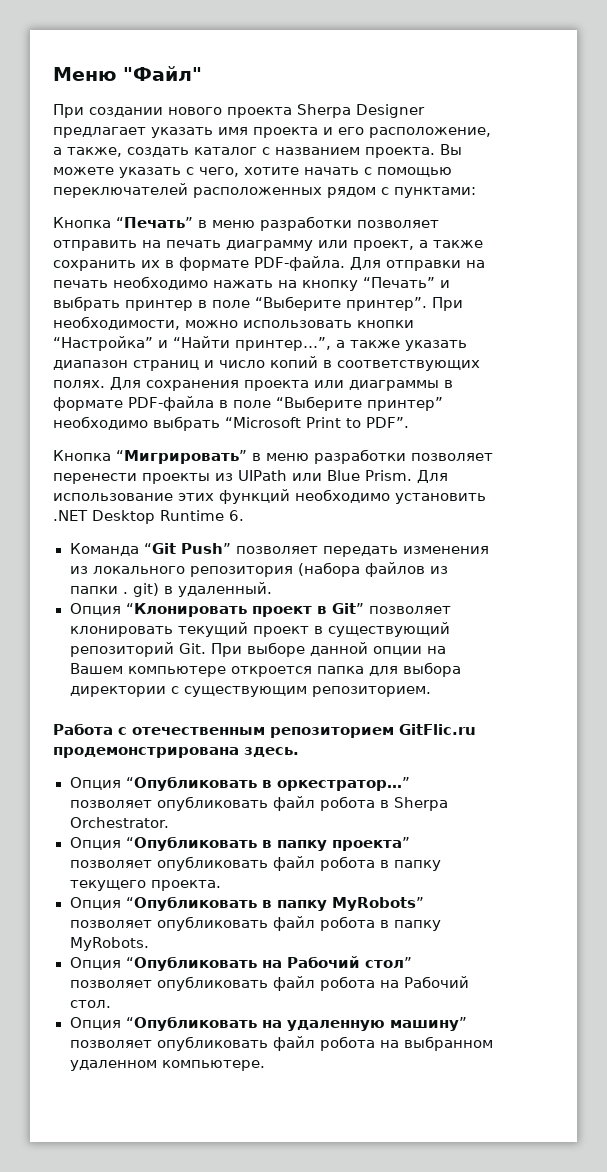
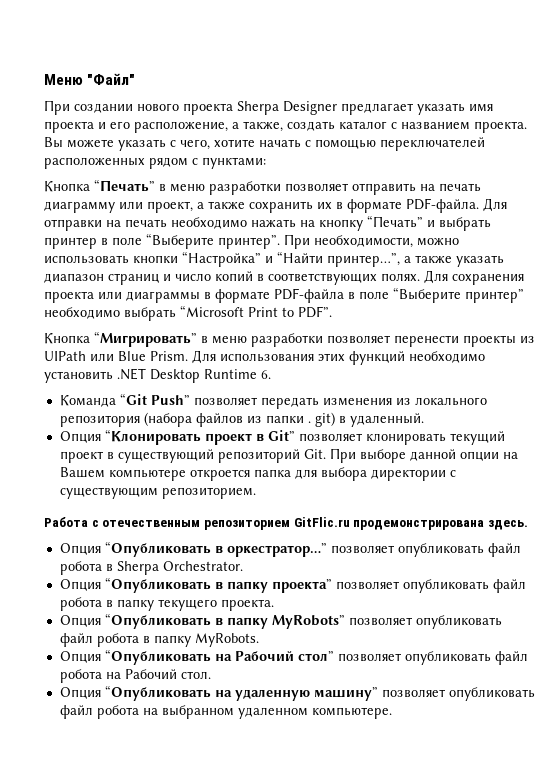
[53,493,173,501] использование -> [220,353,314,362] использования

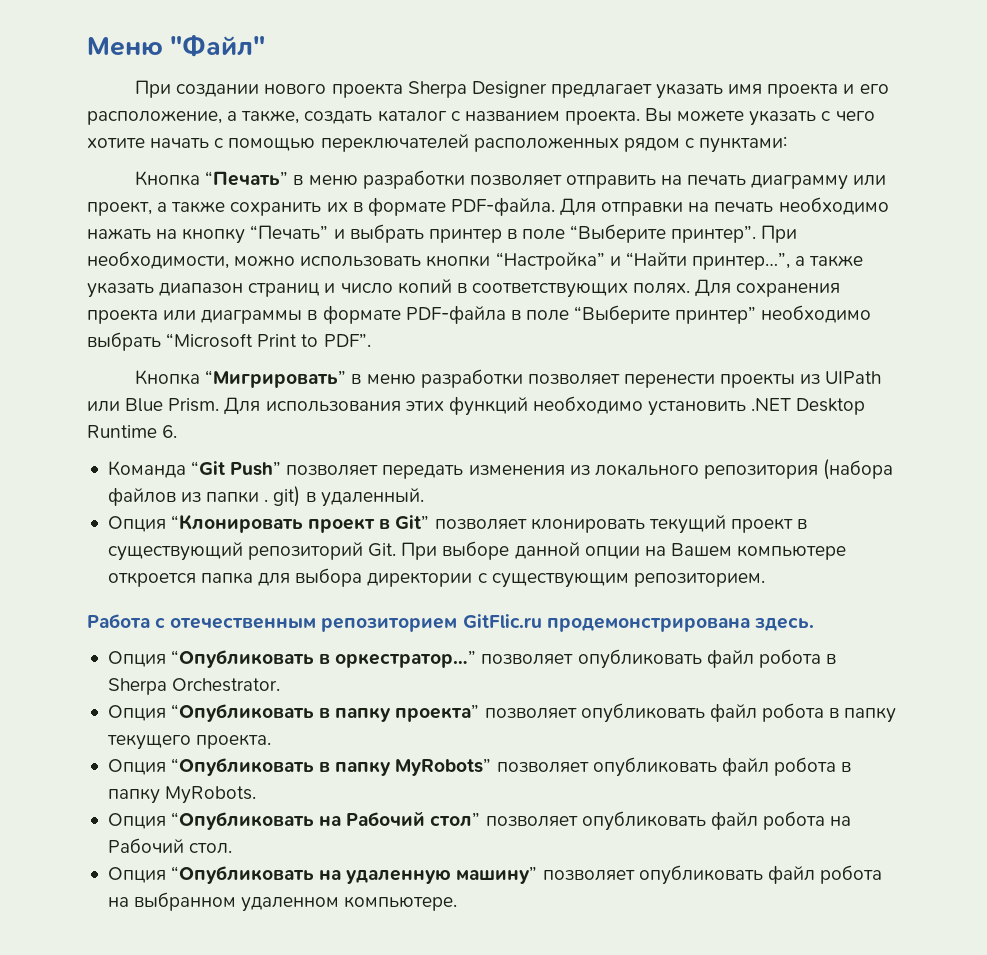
[180,139,210,150] чего, -> [835,111,875,121] чего

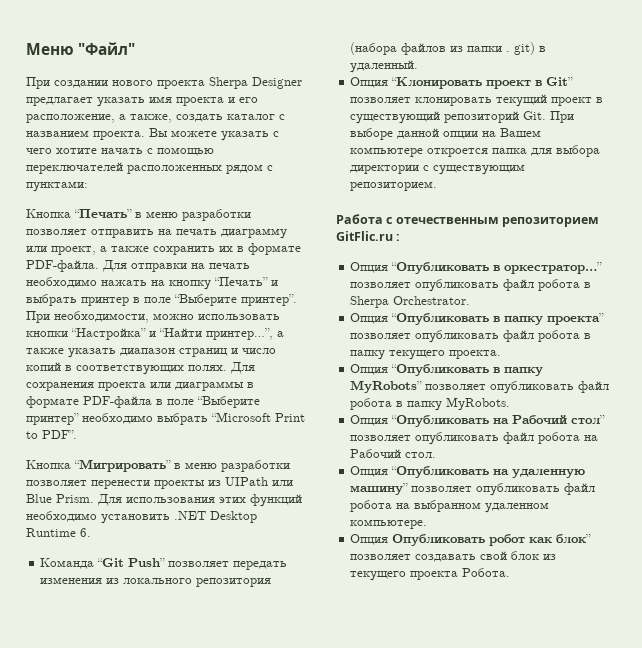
[546,617,814,632] продемонстрирована здесь. -> [396,234,401,241] :
(458, 903) none -> [350,534,592,546] [350,551,557,562] [350,568,511,581] // Опция Опубликовать робот как блок” позволяет создавать свой блок из текущего проекта Робота.

